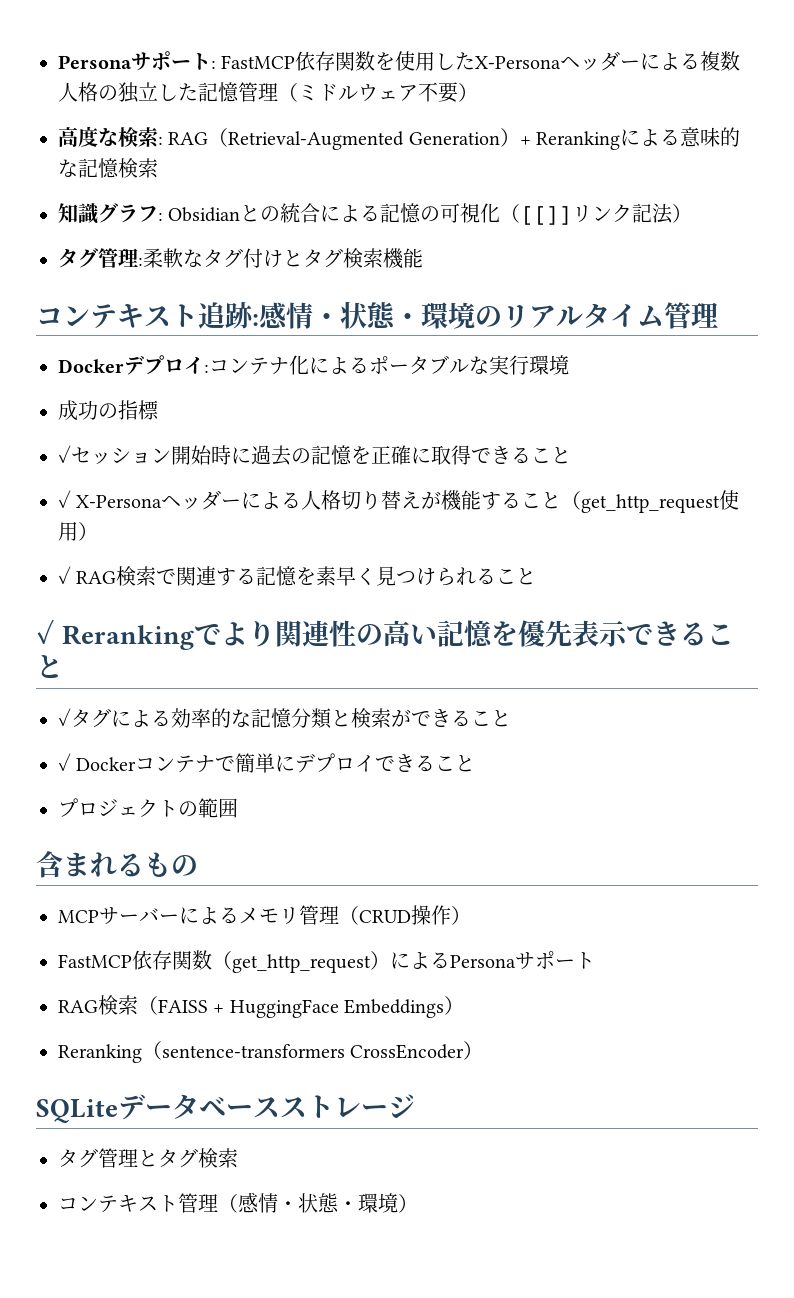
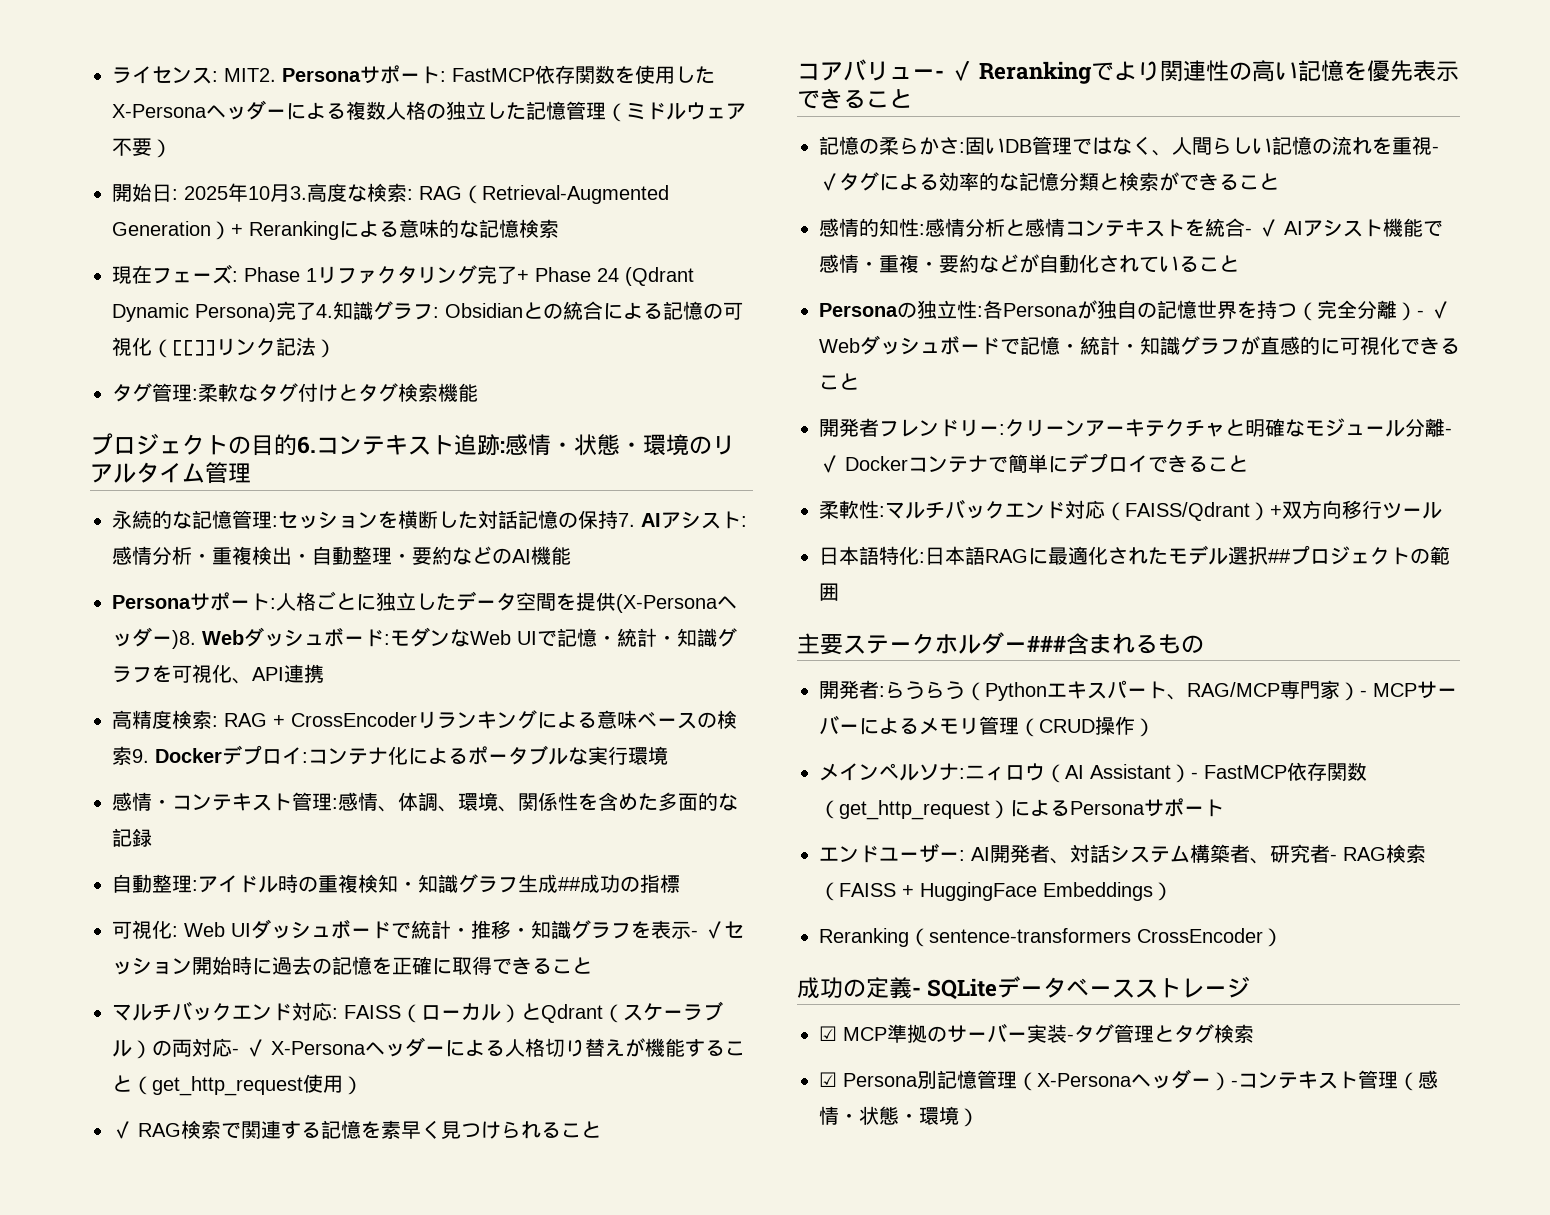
(58, 62) none -> [112,66,276,84] ライセンス: MIT2.
(478, 92) none -> [112,183,307,202] 開始日: 2025年10月3.
(158, 168) none -> [112,264,694,286] [112,301,333,322] 現在フェーズ: Phase 1リファクタリング完了+ Phase 24 (Qdrant Dynamic Persona)完了4.
(423, 258) none -> [90,433,316,456] プロジェクトの目的6.
(718, 315) none -> [112,510,747,529] [112,546,571,565] [112,591,737,613] [112,627,737,649] [112,664,324,684] [112,710,737,729] [112,746,149,765] 永続的な記憶管理:セッションを横断した対話記憶の保持7. AIアシスト:感情分析・重複検出・自動整理・要約などのAI機能 // Personaサポート:人格ごとに独立したデータ空間を提供(X-Personaヘッダー)8. Webダッシュボード:モダンなWeb UIで記憶・統計・知識グラフを可視化、API連携 // 高精度検索: RAG + CrossEncoderリランキングによる意味ベースの検索9.
[58,400,159,421] 成功の指標 // -> [112,792,738,812] [112,828,152,847] [112,874,680,893] [112,919,698,939] 感情・コンテキスト管理:感情、体調、環境、関係性を含めた多面的な記録 // 自動整理:アイドル時の重複検知・知識グラフ生成##成功の指標 // 可視化: Web UIダッシュボードで統計・推移・知識グラフを表示-
(571, 455) none -> [112,1001,723,1023] [112,1038,239,1059] マルチバックエンド対応: FAISS（ローカル）とQdrant（スケーラブル）の両対応-
(537, 576) none -> [797,59,944,81] コアバリュー-
(63, 667) none -> [819,136,1439,156] 記憶の柔らかさ:固いDB管理ではなく、人間らしい記憶の流れを重視-
(511, 718) none -> [819,218,1443,237] [819,254,1239,273] [819,300,1450,321] [819,335,1460,355] [819,373,859,390] [819,418,1452,437] 感情的知性:感情分析と感情コンテキストを統合- ✓ AIアシスト機能で感情・重複・要約などが自動化されていること // Personaの独立性:各Personaが独自の記憶世界を持つ（完全分離）- ✓ Webダッシュボードで記憶・統計・知識グラフが直感的に可視化できること // 開発者フレンドリー:クリーンアーキテクチャと明確なモジュール分離-
(476, 763) none -> [819,499,1442,521] [819,545,1291,565] 柔軟性:マルチバックエンド対応（FAISS/Qdrant）+双方向移行ツール // 日本語特化:日本語RAGに最適化されたモデル選択##
[36,851,198,878] 含まれるもの // -> [797,632,1204,655] [819,680,1367,701] 主要ステークホルダー###含まれるもの // 開発者:らうらう（Pythonエキスパート、RAG/MCP専門家）-
(471, 915) none -> [819,763,1198,783] メインペルソナ:ニィロウ（AI Assistant）-
(595, 960) none -> [819,843,1337,864] エンドユーザー: AI開発者、対話システム構築者、研究者-
(484, 1050) none -> [797,977,921,999] 成功の定義-
(415, 1106) none -> [819,1023,1074,1043] ☑ MCP準拠のサーバー実装-
(238, 1158) none -> [819,1069,1238,1091] ☑ Persona別記憶管理（X-Personaヘッダー）-

